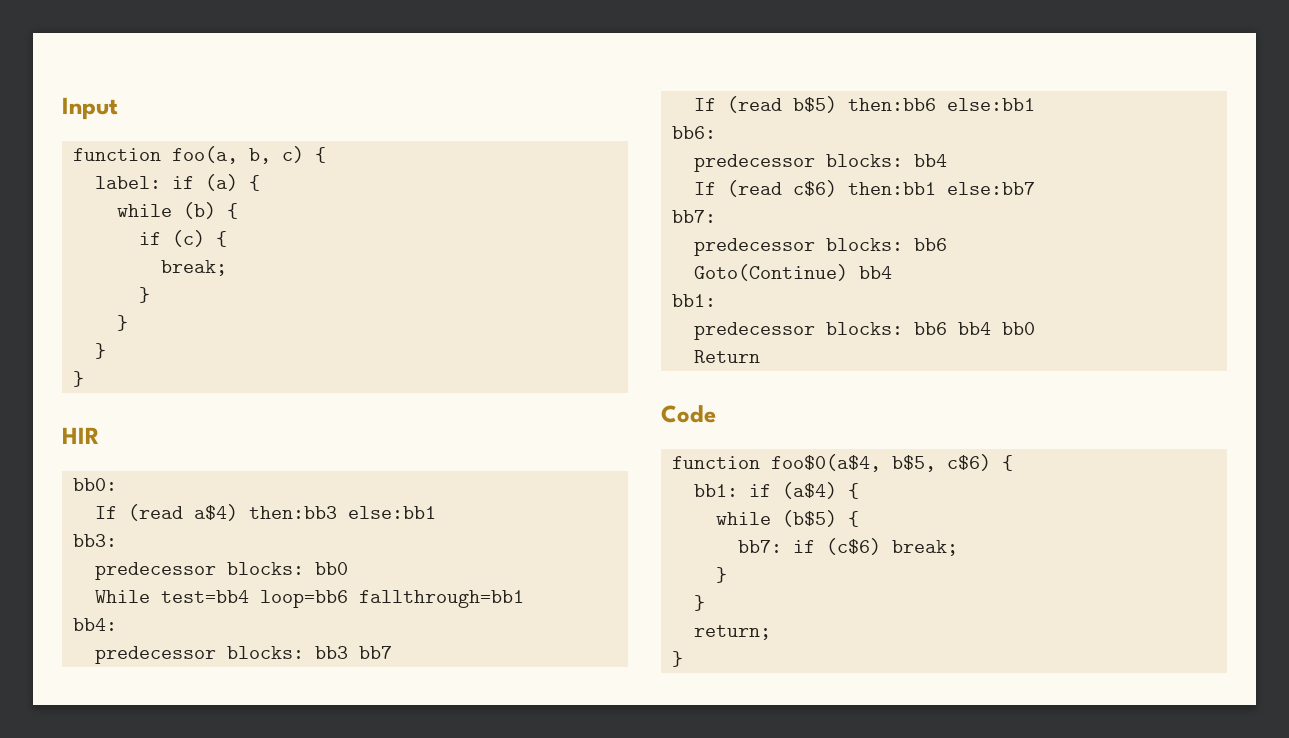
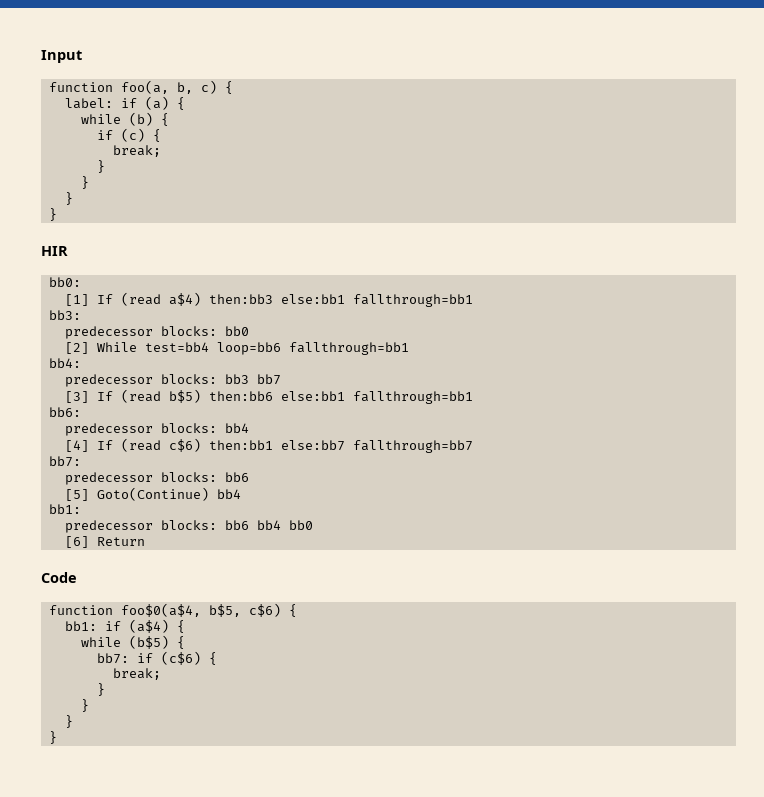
(118, 484) none -> [64,294,89,306] [1]
(437, 512) none -> [352,294,473,307] fallthrough=bb1
(349, 568) none -> [64,342,89,354] [2]
(393, 652) none -> [64,391,89,403] [3]
(1036, 104) none -> [352,391,473,404] fallthrough=bb1
(948, 160) none -> [64,440,89,452] [4]
(1036, 188) none -> [352,440,473,453] fallthrough=bb7
(948, 244) none -> [64,489,89,501] [5]
(1036, 328) none -> [64,536,89,548] [6]
[892,540,959,556] [716,567,728,583] [694,595,706,611] [694,625,772,640] break; // } // } // return; -> [208,652,217,665] [112,668,161,680] [96,683,105,696] [80,699,89,712] [64,715,73,728] { // break; // } // } // }

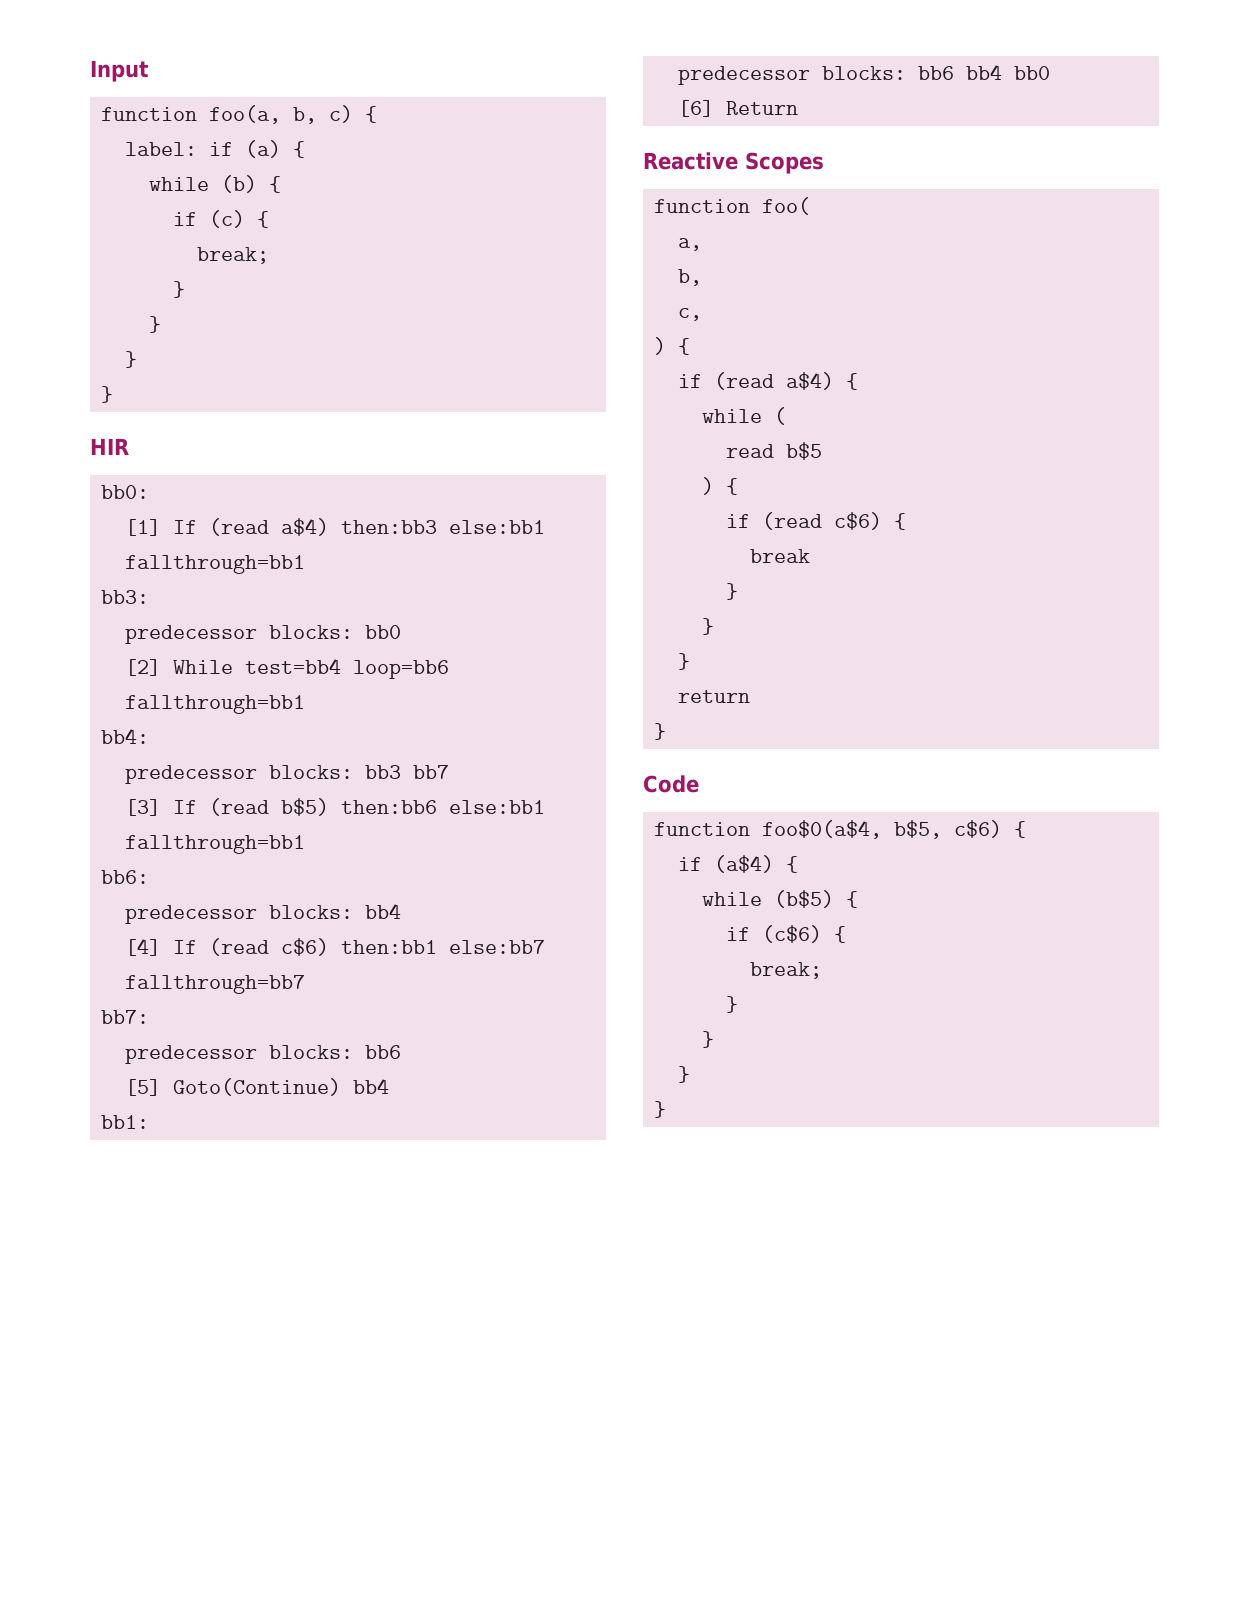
(145, 541) none -> [643,152,824,174] [654,197,811,215] [678,238,703,251] [678,269,703,286] [678,308,703,321] [654,337,691,355] [678,372,859,390] [702,407,787,425] [726,442,823,460] [702,477,739,495] [726,512,907,530] [750,549,811,563] [726,583,739,600] [702,618,715,635] [678,653,691,670] [678,690,751,703] [654,723,667,740] // Reactive Scopes // function foo( // a, // b, // c, // ) { // if (read a$4) { // while ( // read b$5 // ) { // if (read c$6) { // break // } // } // } // return // }
[64,621,97,631] bb1: -> (1027, 829) none
[96,653,129,664] bb7: -> (859, 899) none

